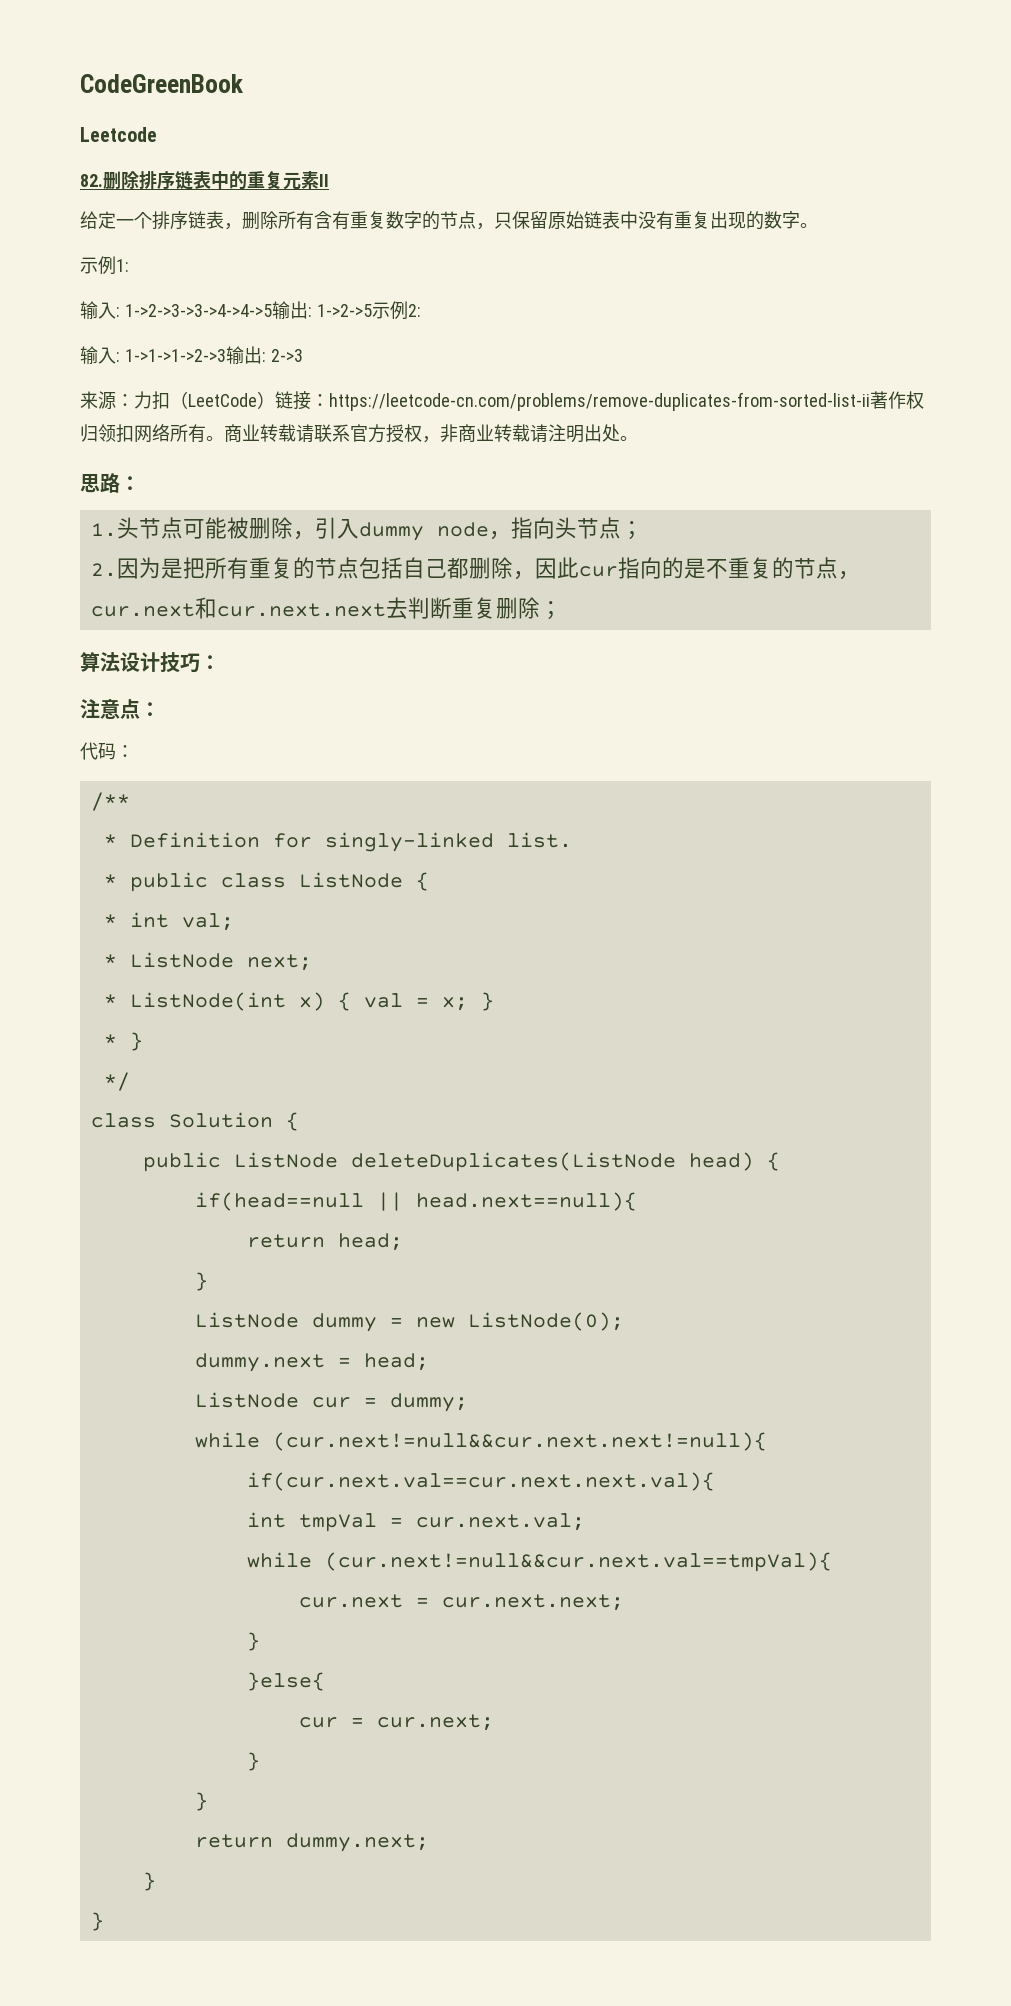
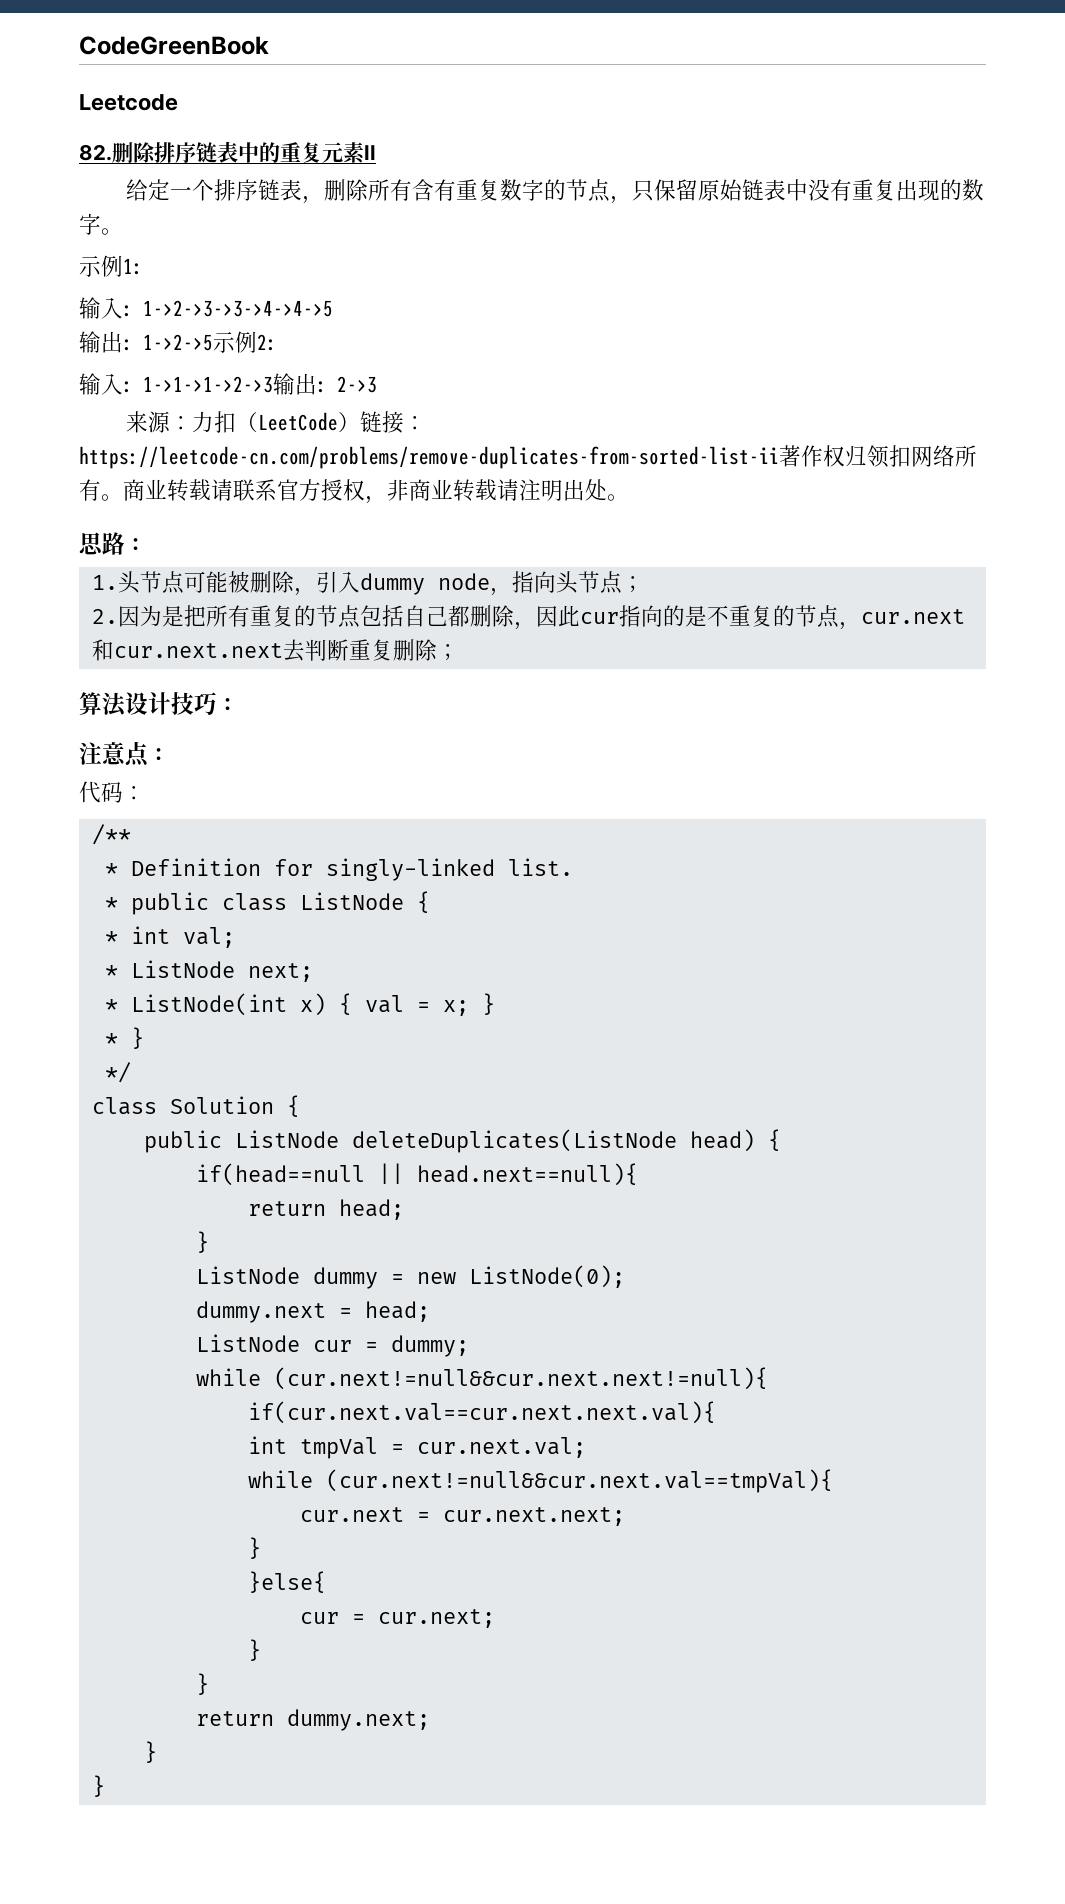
(272, 310) none -> (333, 308) //

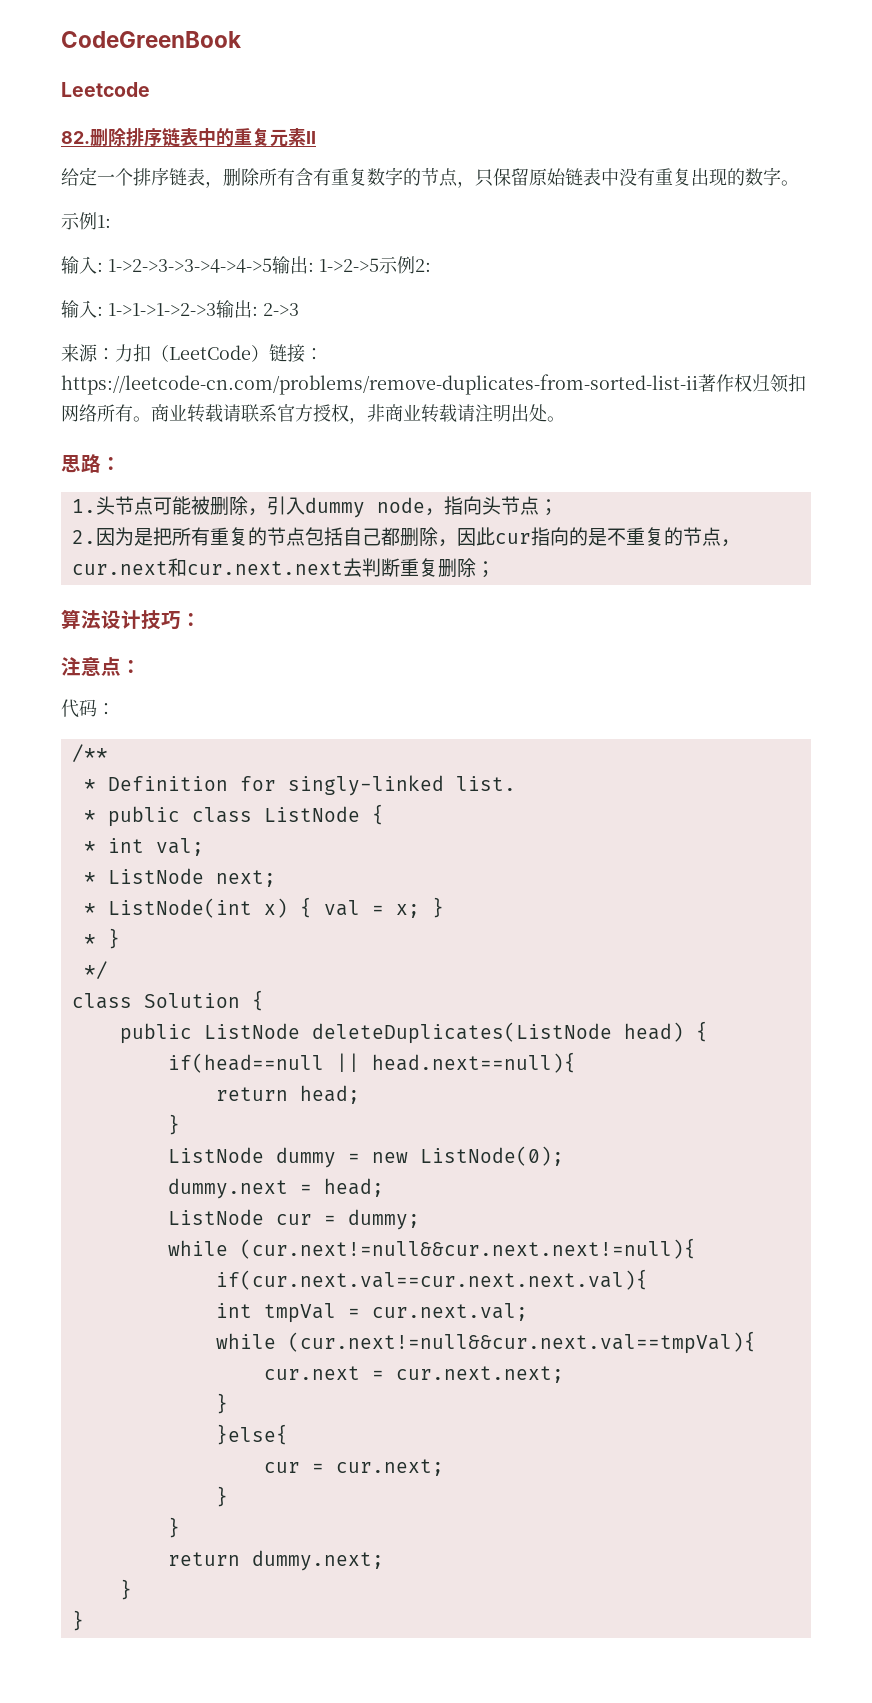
(333, 308) // -> (272, 265) none

